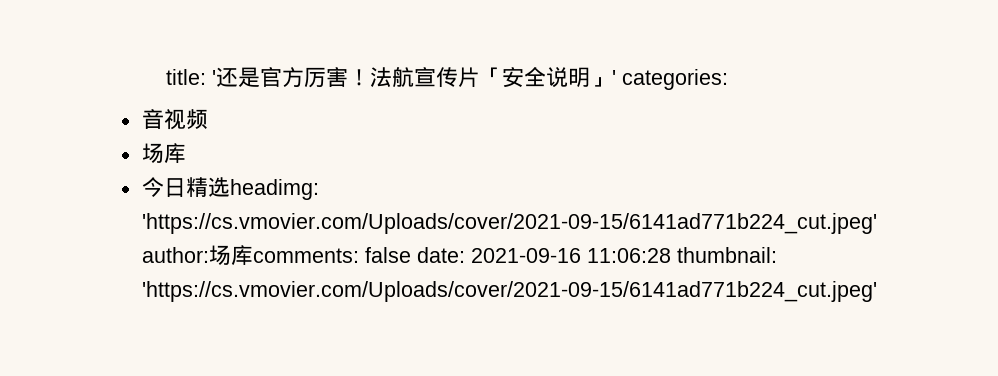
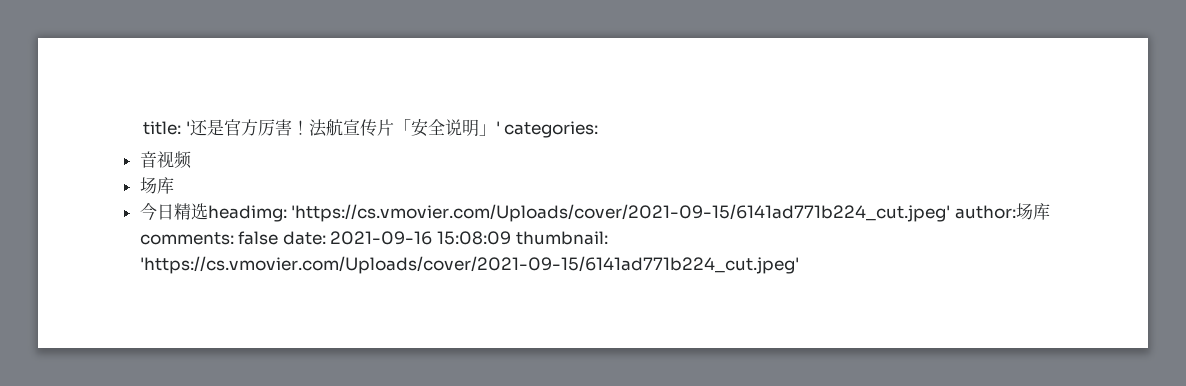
[586,248,671,263] 11:06:28 -> [437,231,512,245] 15:08:09

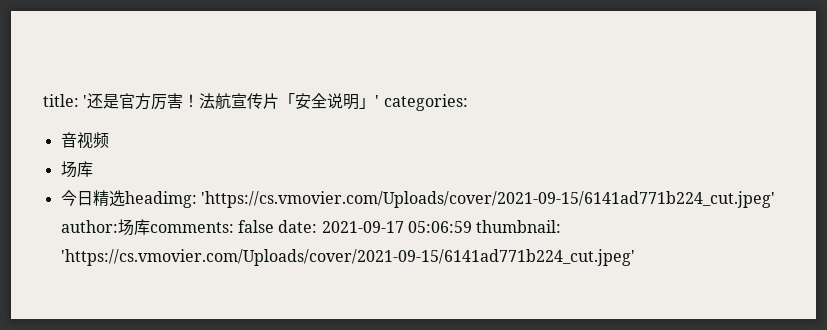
[330,231,512,245] 2021-09-16 15:08:09 -> [321,221,472,233] 2021-09-17 05:06:59

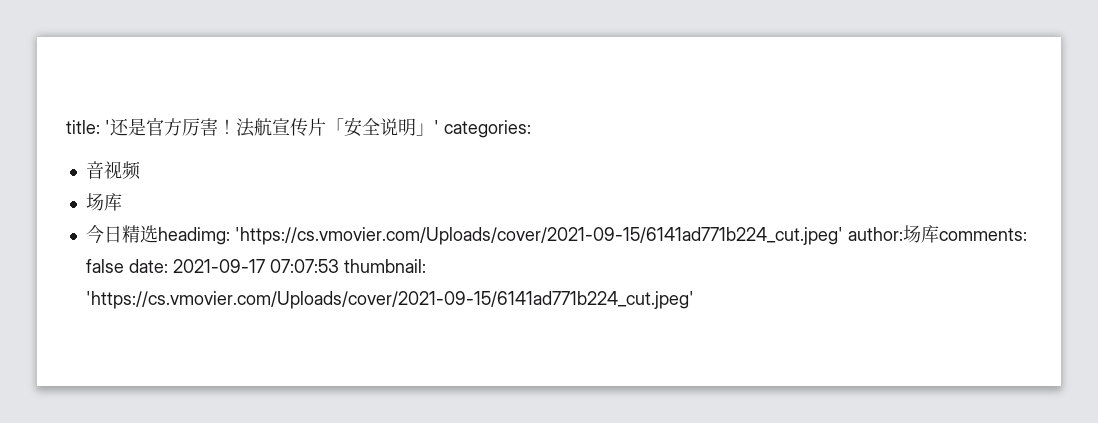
[407,221,472,233] 05:06:59 -> [269,259,339,273] 07:07:53

